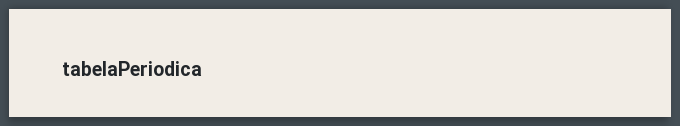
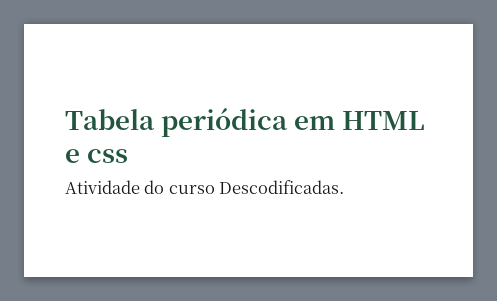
[62,61,202,76] tabelaPeriodica -> [65,108,426,137] [65,149,129,163] [65,180,345,194] Tabela periódica em HTML e css // Atividade do curso Descodificadas.

